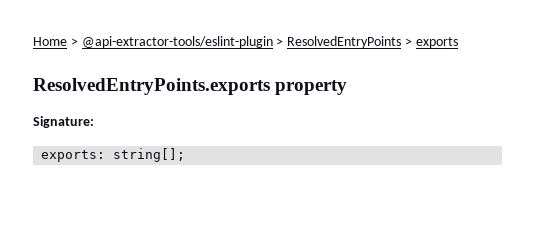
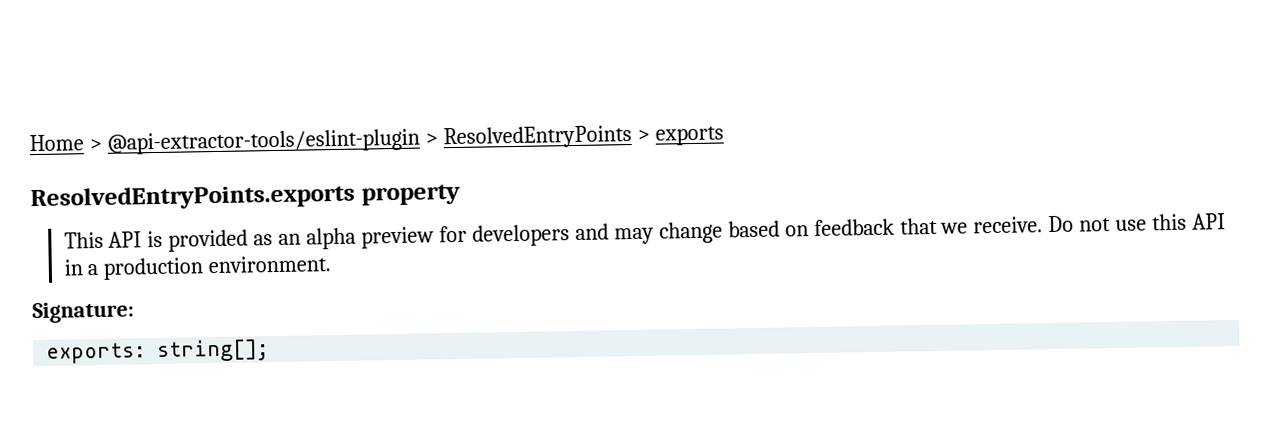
(348, 87) none -> [63,213,1227,252] [63,255,332,280] // This API is provided as an alpha preview for developers and may change based on feedback that we receive. Do not use this API in a production environment.

